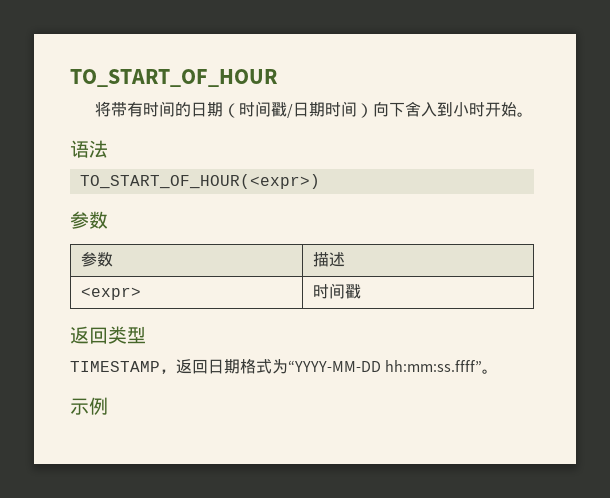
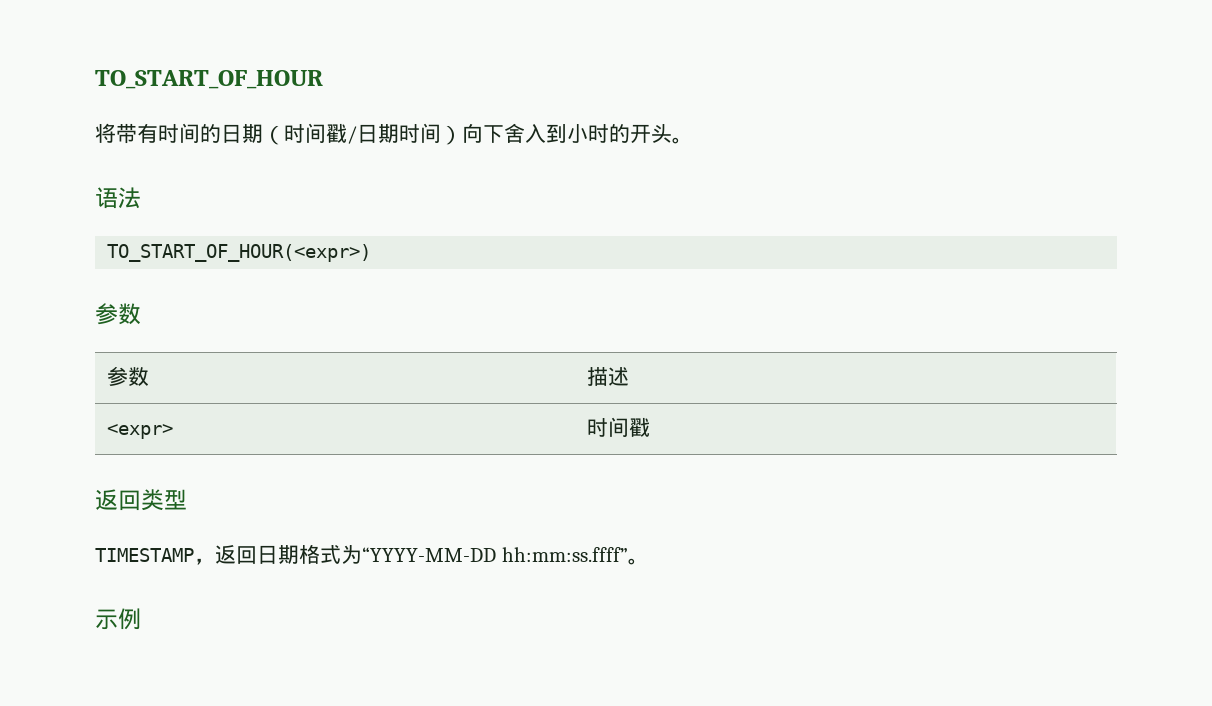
[485,102,518,117] 开始 -> [609,124,672,144] 的开头

